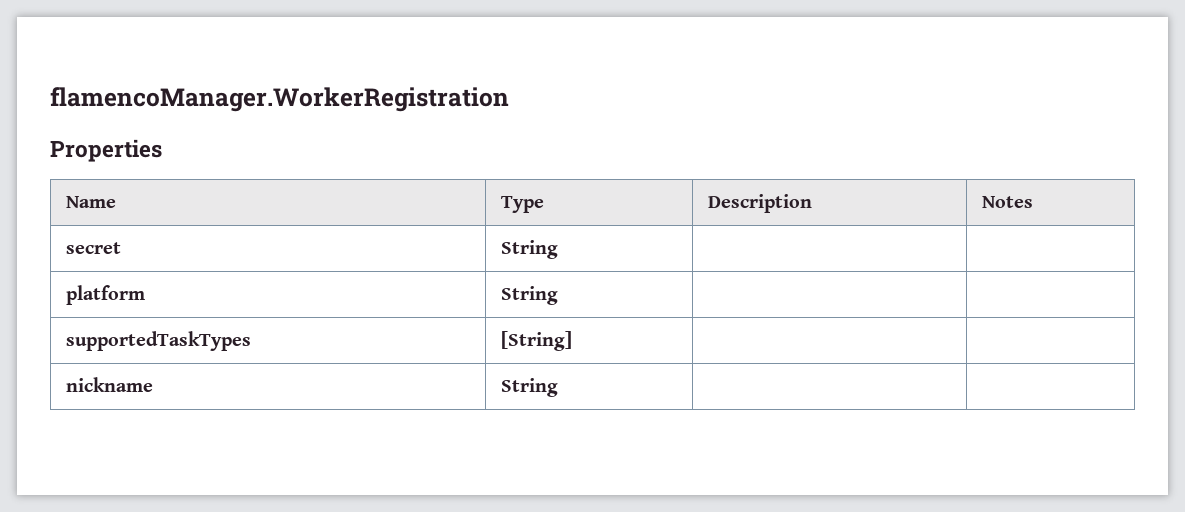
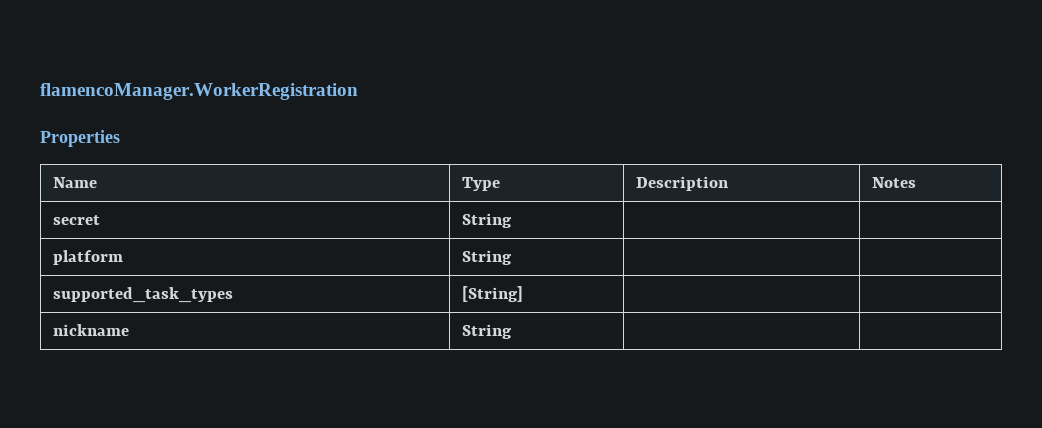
[66,331,252,351] supportedTaskTypes -> [53,287,234,303] supported_task_types

